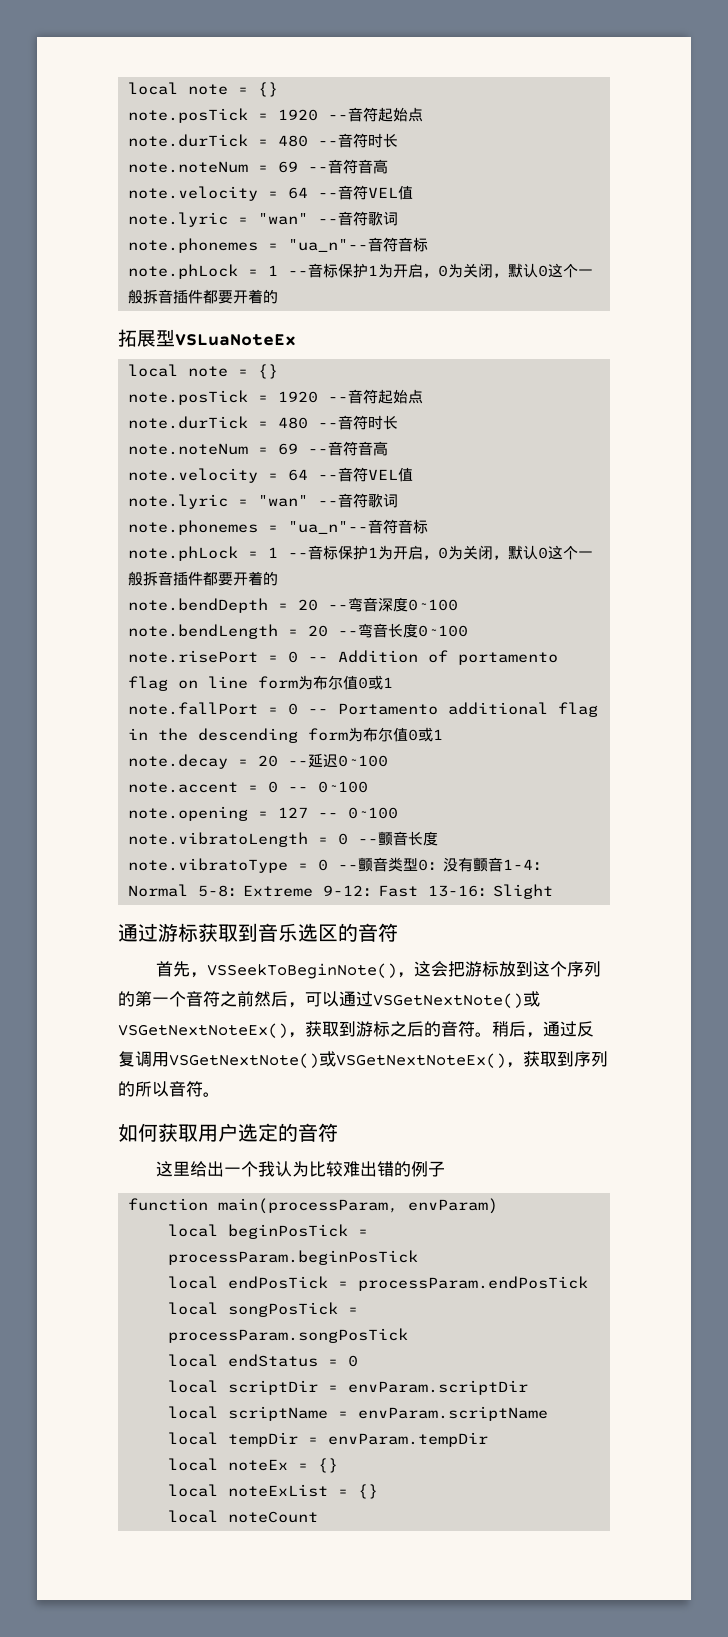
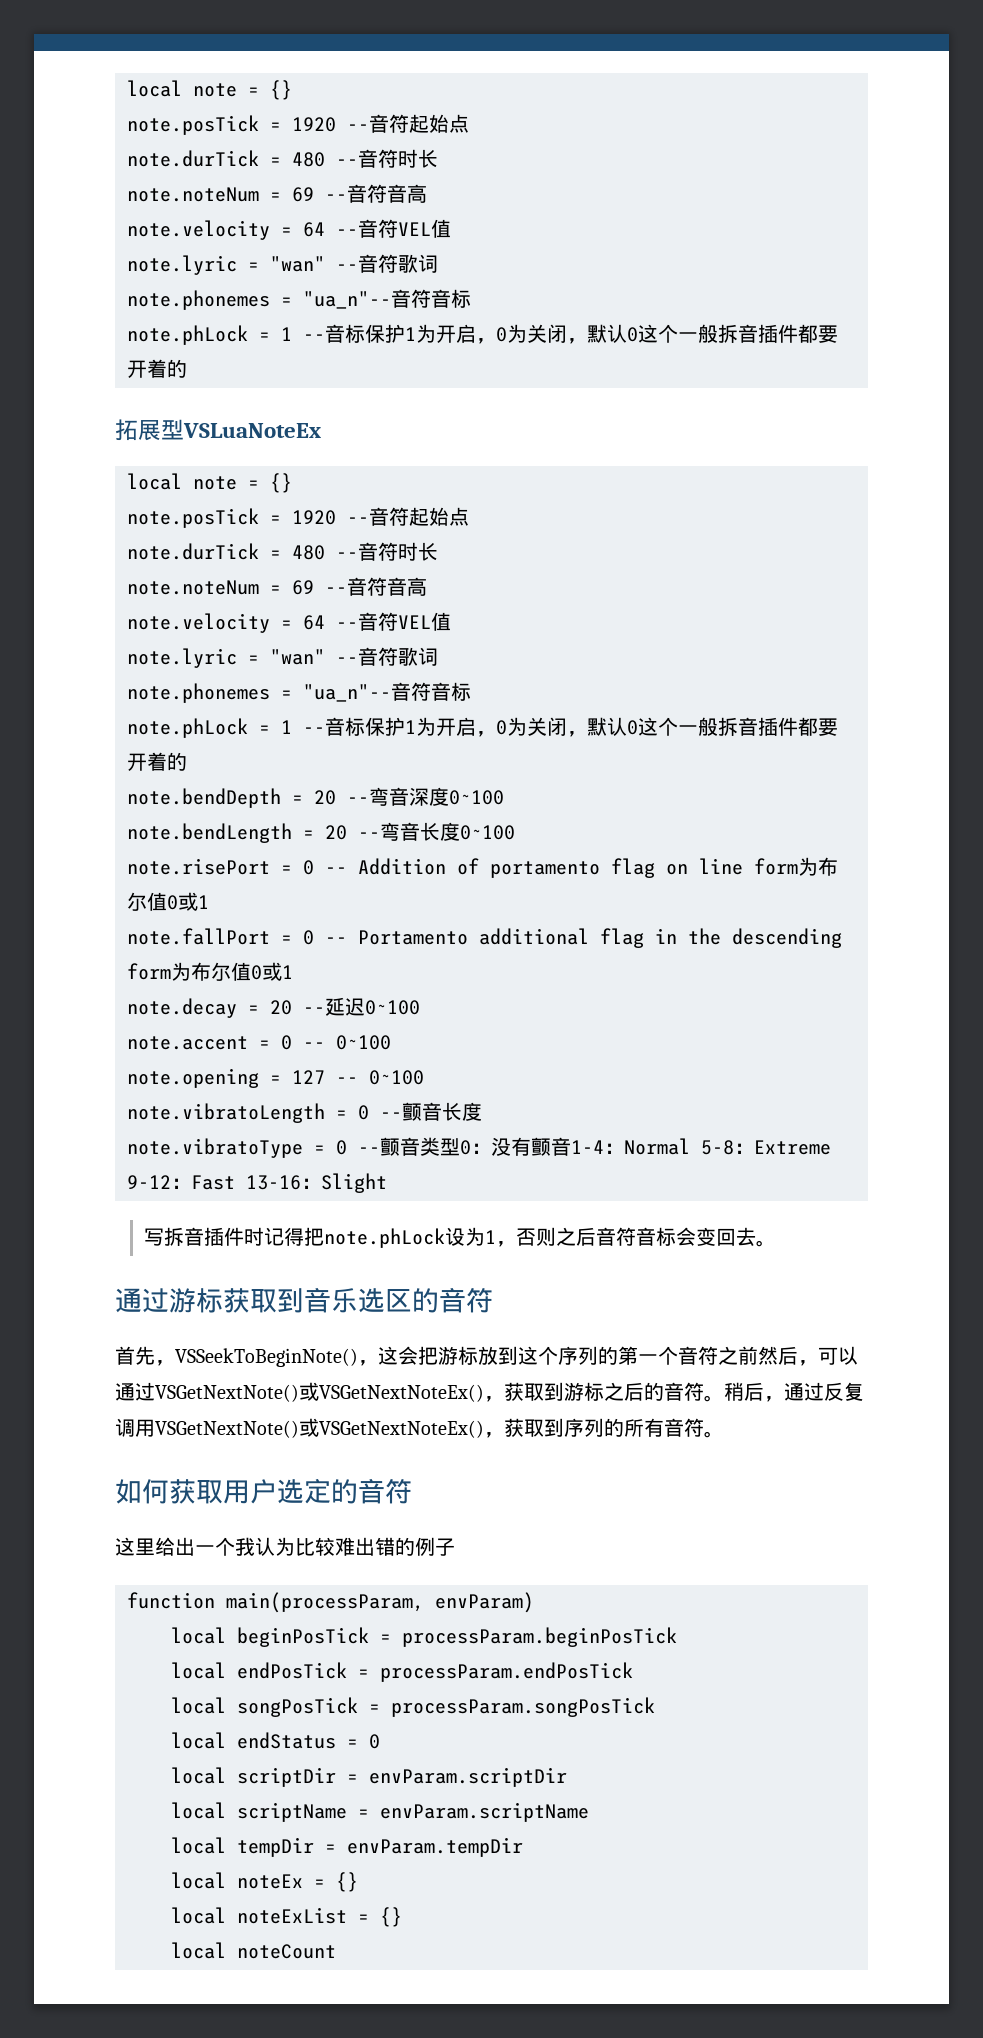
(554, 891) none -> [143,1227,776,1248] // 写拆音插件时记得把note.phLock设为1，否则之后音符音标会变回去。
[152,1081,169,1097] 以 -> [644,1418,664,1437] 有

